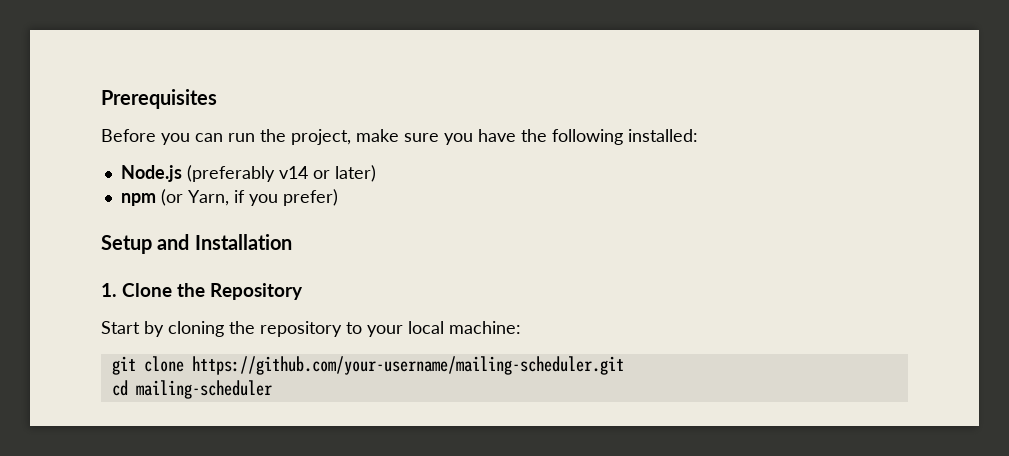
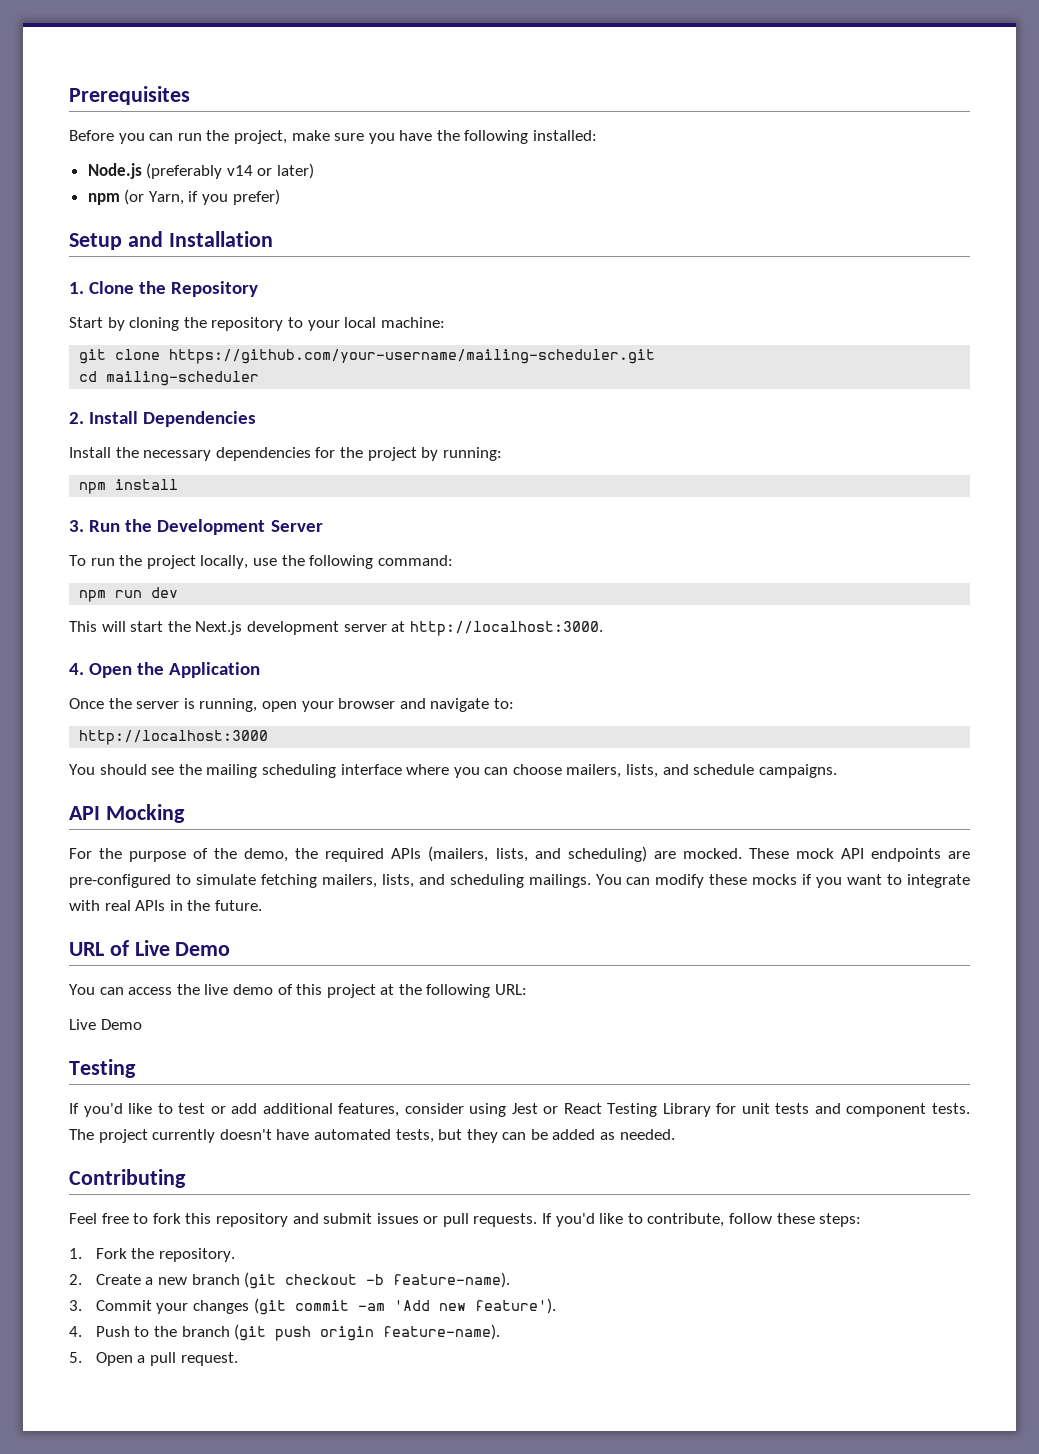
(272, 389) none -> [69,411,257,427] [69,447,502,461] [79,479,179,494] [69,519,323,535] [69,555,453,569] [79,587,179,602] [69,621,603,636] [69,662,261,678] [69,698,514,712] [79,730,269,745] [69,764,837,778] [69,804,185,823] [69,846,971,862] [69,874,971,888] [69,900,262,911] [69,940,231,956] [69,984,528,998] [69,1019,142,1030] [69,1059,136,1078] [69,1103,970,1117] [69,1129,675,1143] [69,1169,186,1188] [69,1213,862,1227] [69,1248,236,1262] [69,1272,511,1289] [69,1298,556,1315] [69,1324,501,1341] [69,1352,238,1366] // 2. Install Dependencies // Install the necessary dependencies for the project by running: // npm install // 3. Run the Development Server // To run the project locally, use the following command: // npm run dev // This will start the Next.js development server at http://localhost:3000. // 4. Open the Application // Once the server is running, open your browser and navigate to: // http://localhost:3000 // You should see the mailing scheduling interface where you can choose mailers, lists, and schedule campaigns. // API Mocking // For the purpose of the demo, the required APIs (mailers, lists, and scheduling) are mocked. These mock API endpoints are pre-configured to simulate fetching mailers, lists, and scheduling mailings. You can modify these mocks if you want to integrate with real APIs in the future. // URL of Live Demo // You can access the live demo of this project at the following URL: // Live Demo // Testing // If you'd like to test or add additional features, consider using Jest or React Testing Library for unit tests and component tests. The project currently doesn't have automated tests, but they can be added as needed. // Contributing // Feel free to fork this repository and submit issues or pull requests. If you'd like to contribute, follow these steps: // 1. Fork the repository. // 2. Create a new branch (git checkout -b feature-name). // 3. Commit your changes (git commit -am 'Add new feature'). // 4. Push to the branch (git push origin feature-name). // 5. Open a pull request.

